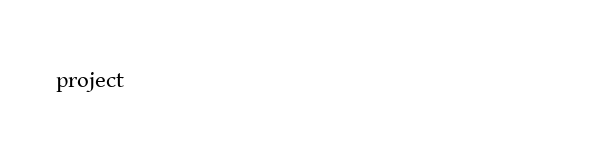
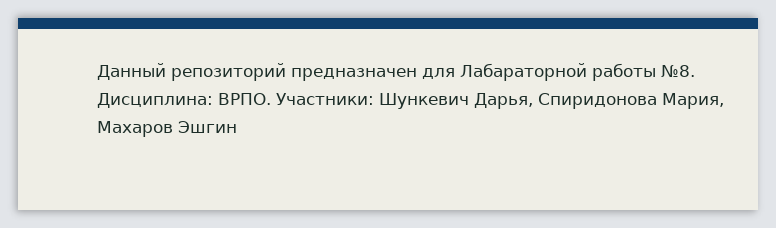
[56,72,124,92] project -> [97,63,695,81] [97,93,724,109] [97,121,237,137] Данный репозиторий предназначен для Лабараторной работы №8. Дисциплина: ВРПО. Участники: Шункевич Дарья, Спиридонова Мария, Махаров Эшгин

